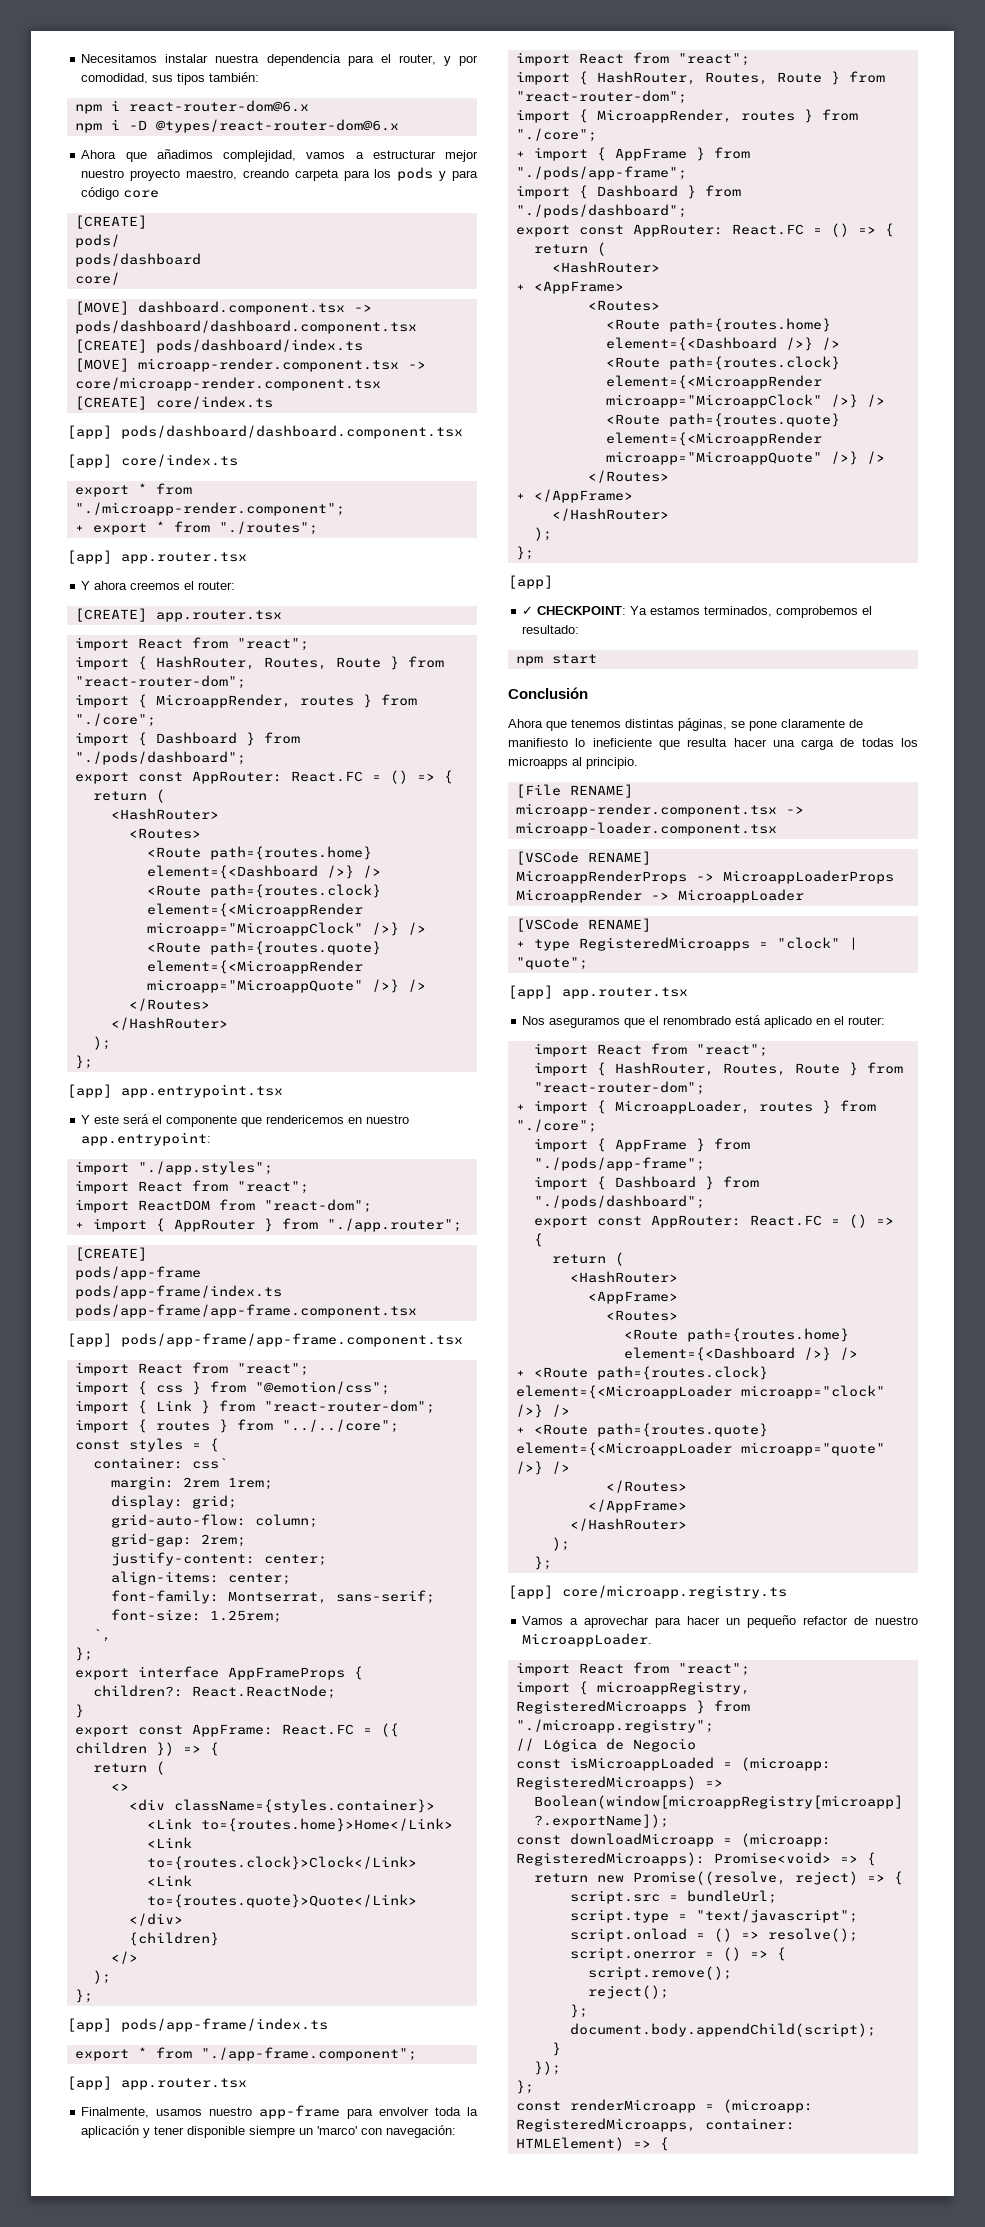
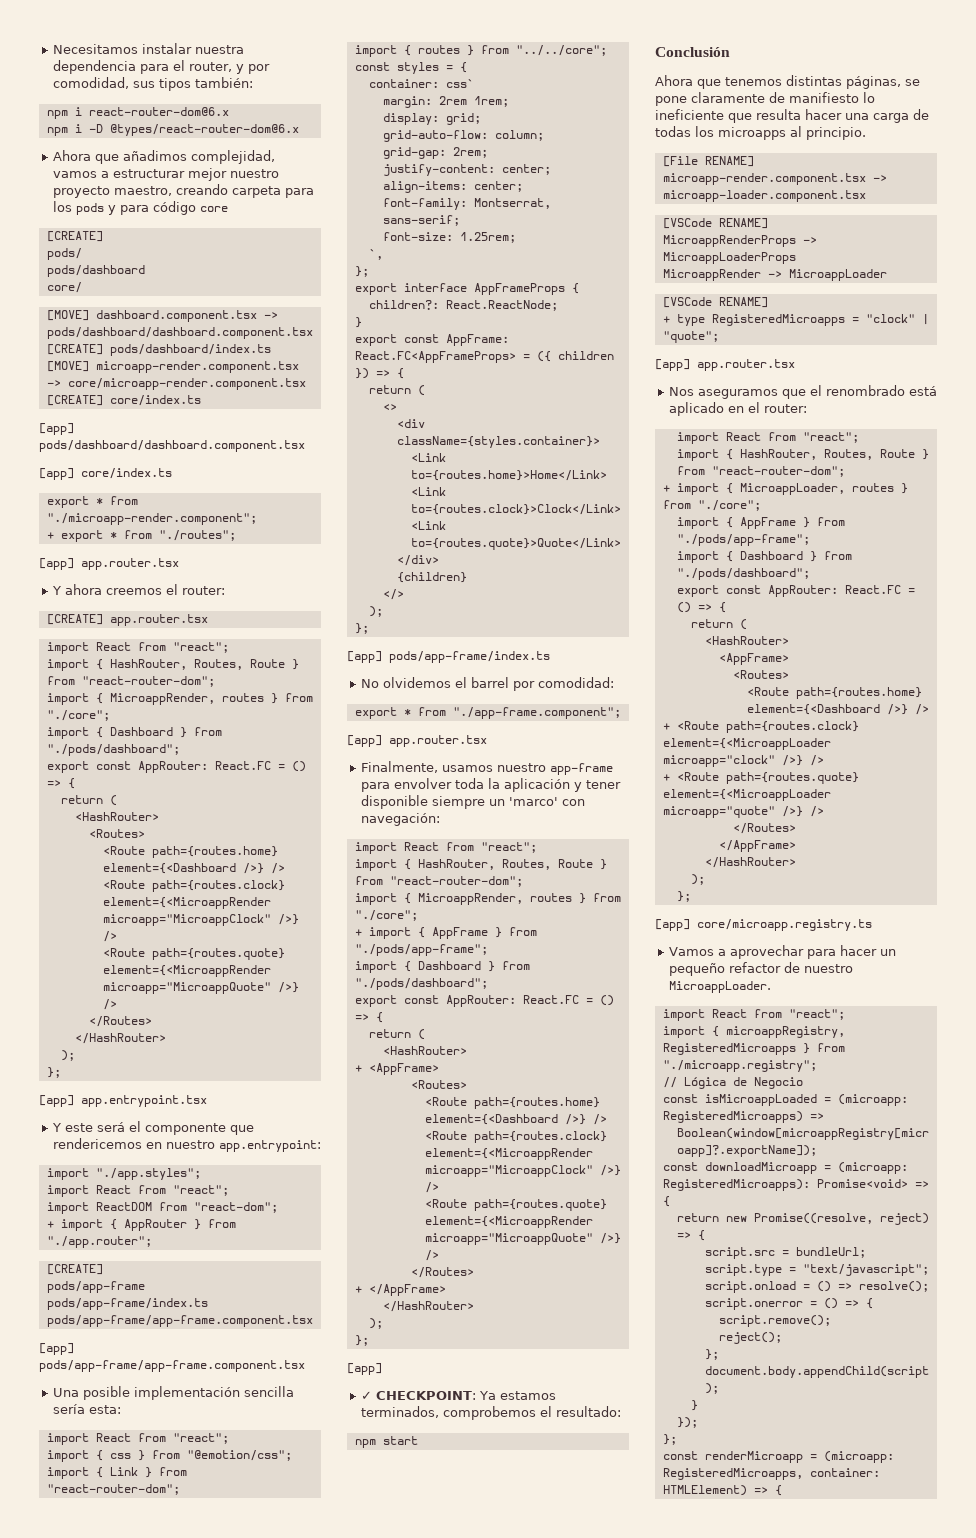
(463, 1340) none -> [52,1386,294,1400] [52,1404,121,1414] // Una posible implementación sencilla sería esta:
[281,1724,354,1735] React.FC -> [354,351,516,363] React.FC<AppFrameProps>
(328, 2025) none -> [360,677,614,691] // No olvidemos el barrel por comodidad:

